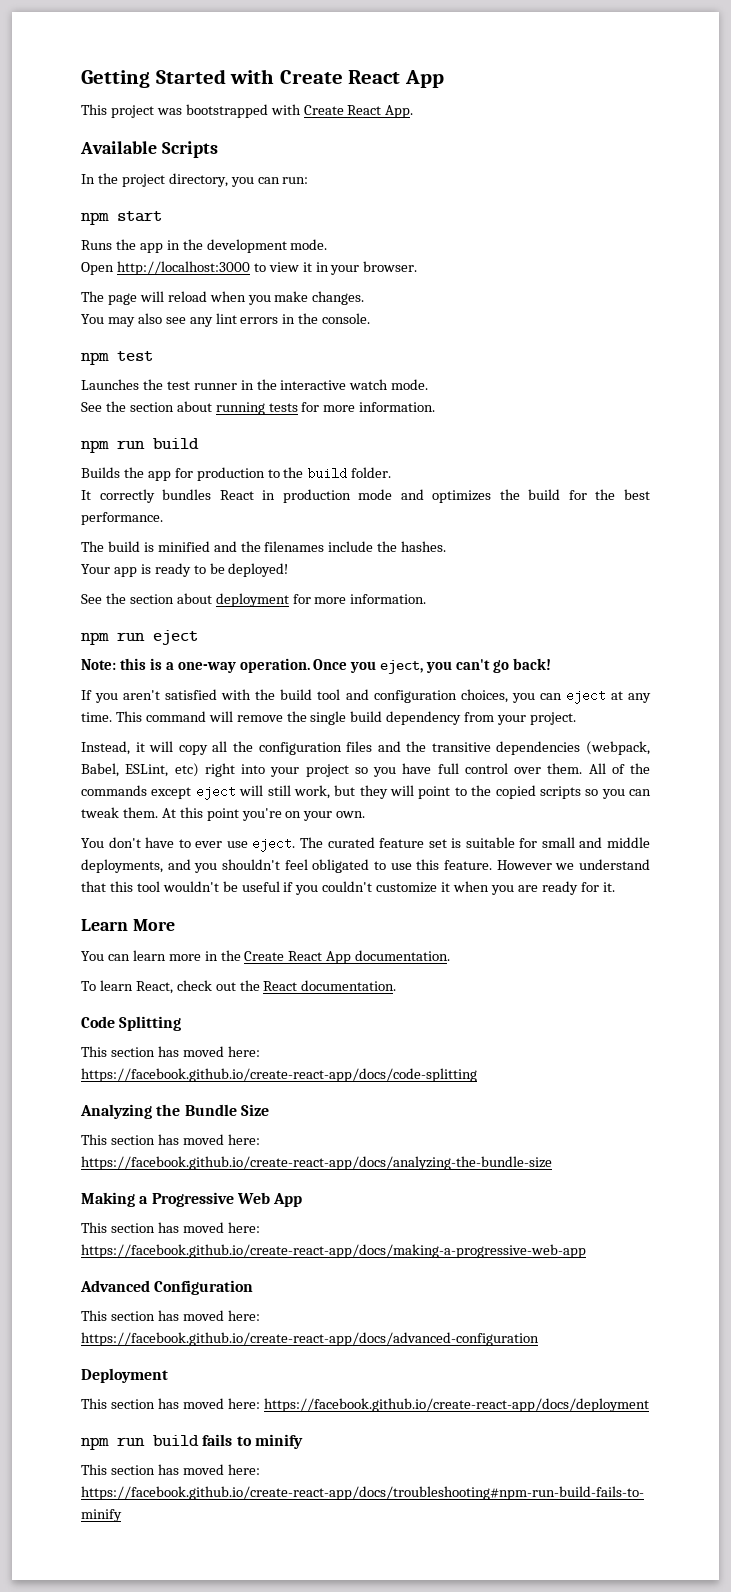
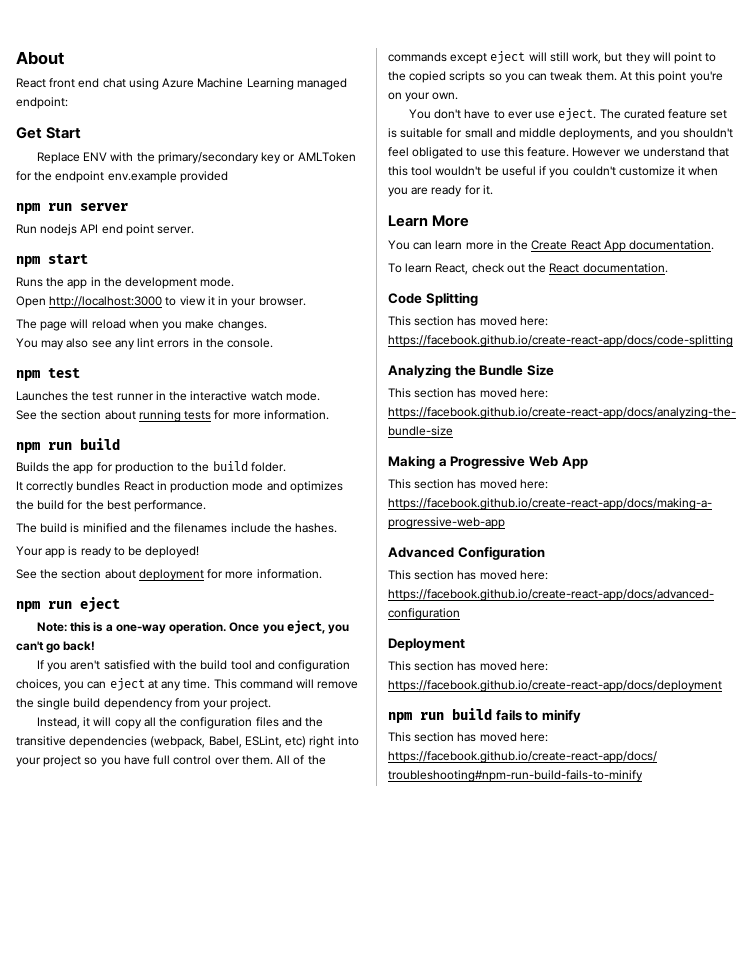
[81,69,444,88] [81,104,414,118] [80,141,218,158] [81,173,309,187] Getting Started with Create React App // This project was bootstrapped with Create React App. // Available Scripts // In the project directory, you can run: -> [16,51,64,65] [16,78,347,90] [16,97,68,109] [16,127,82,139] [36,152,356,164] [16,171,228,183] [16,203,128,214] [16,224,195,236] About // React front end chat using Azure Machine Learning managed endpoint: // Get Start // Replace ENV with the primary/secondary key or AMLToken for the endpoint env.example provided // npm run server // Run nodejs API end point server.

